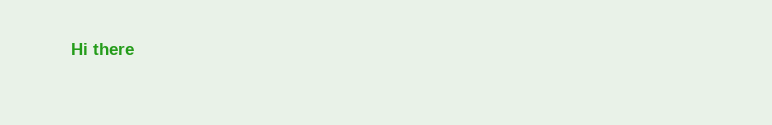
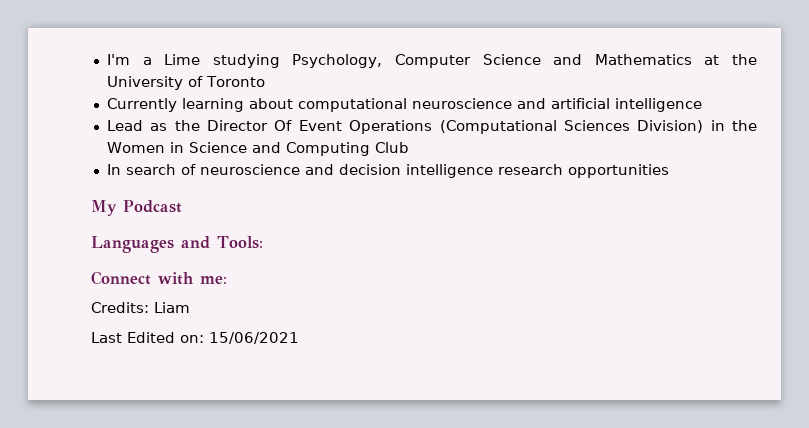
[71,43,134,55] Hi there -> [106,54,758,68] [106,76,265,90] [106,98,702,112] [106,120,757,134] [106,142,409,156] [106,164,669,178] [91,200,182,216] [91,236,263,253] [91,271,227,285] [91,302,190,313] [91,332,299,344] I'm a Lime studying Psychology, Computer Science and Mathematics at the University of Toronto // Currently learning about computational neuroscience and artificial intelligence // Lead as the Director Of Event Operations (Computational Sciences Division) in the Women in Science and Computing Club // In search of neuroscience and decision intelligence research opportunities // My Podcast // Languages and Tools: // Connect with me: // Credits: Liam // Last Edited on: 15/06/2021

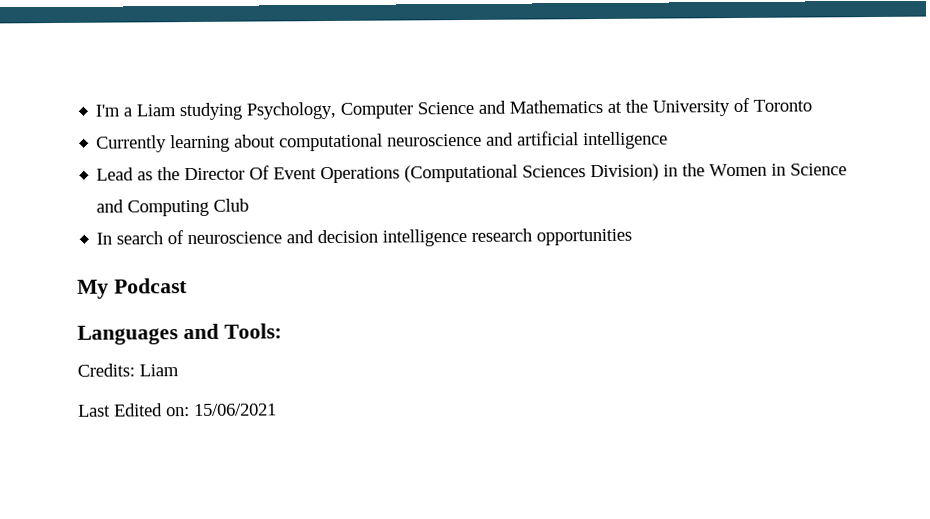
[164,54,201,65] Lime -> [136,104,177,117] Liam
[91,271,227,285] // Connect with me: -> (282, 331) none

